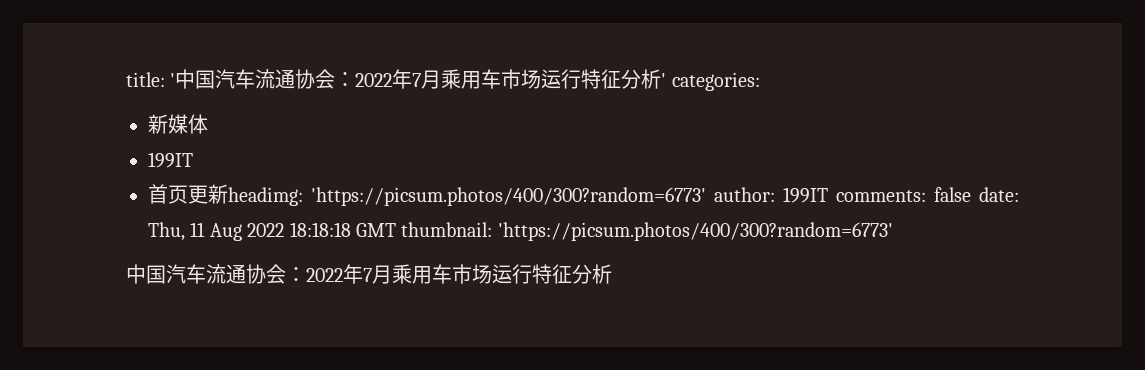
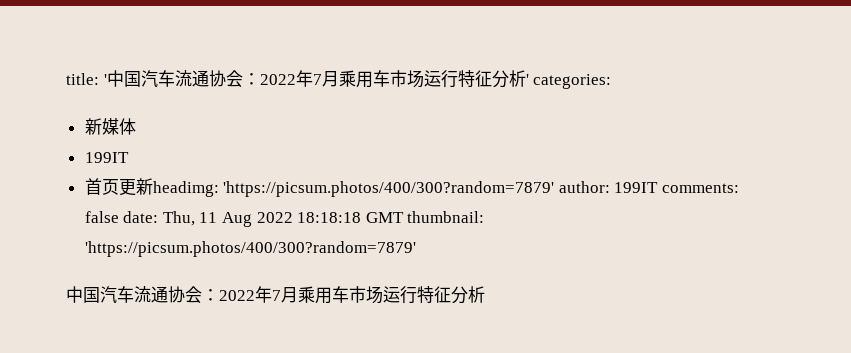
[311,187,706,206] 'https://picsum.photos/400/300?random=6773' -> [223,181,555,197] 'https://picsum.photos/400/300?random=7879'
[497,222,893,241] 'https://picsum.photos/400/300?random=6773' -> [84,241,416,257] 'https://picsum.photos/400/300?random=7879'

